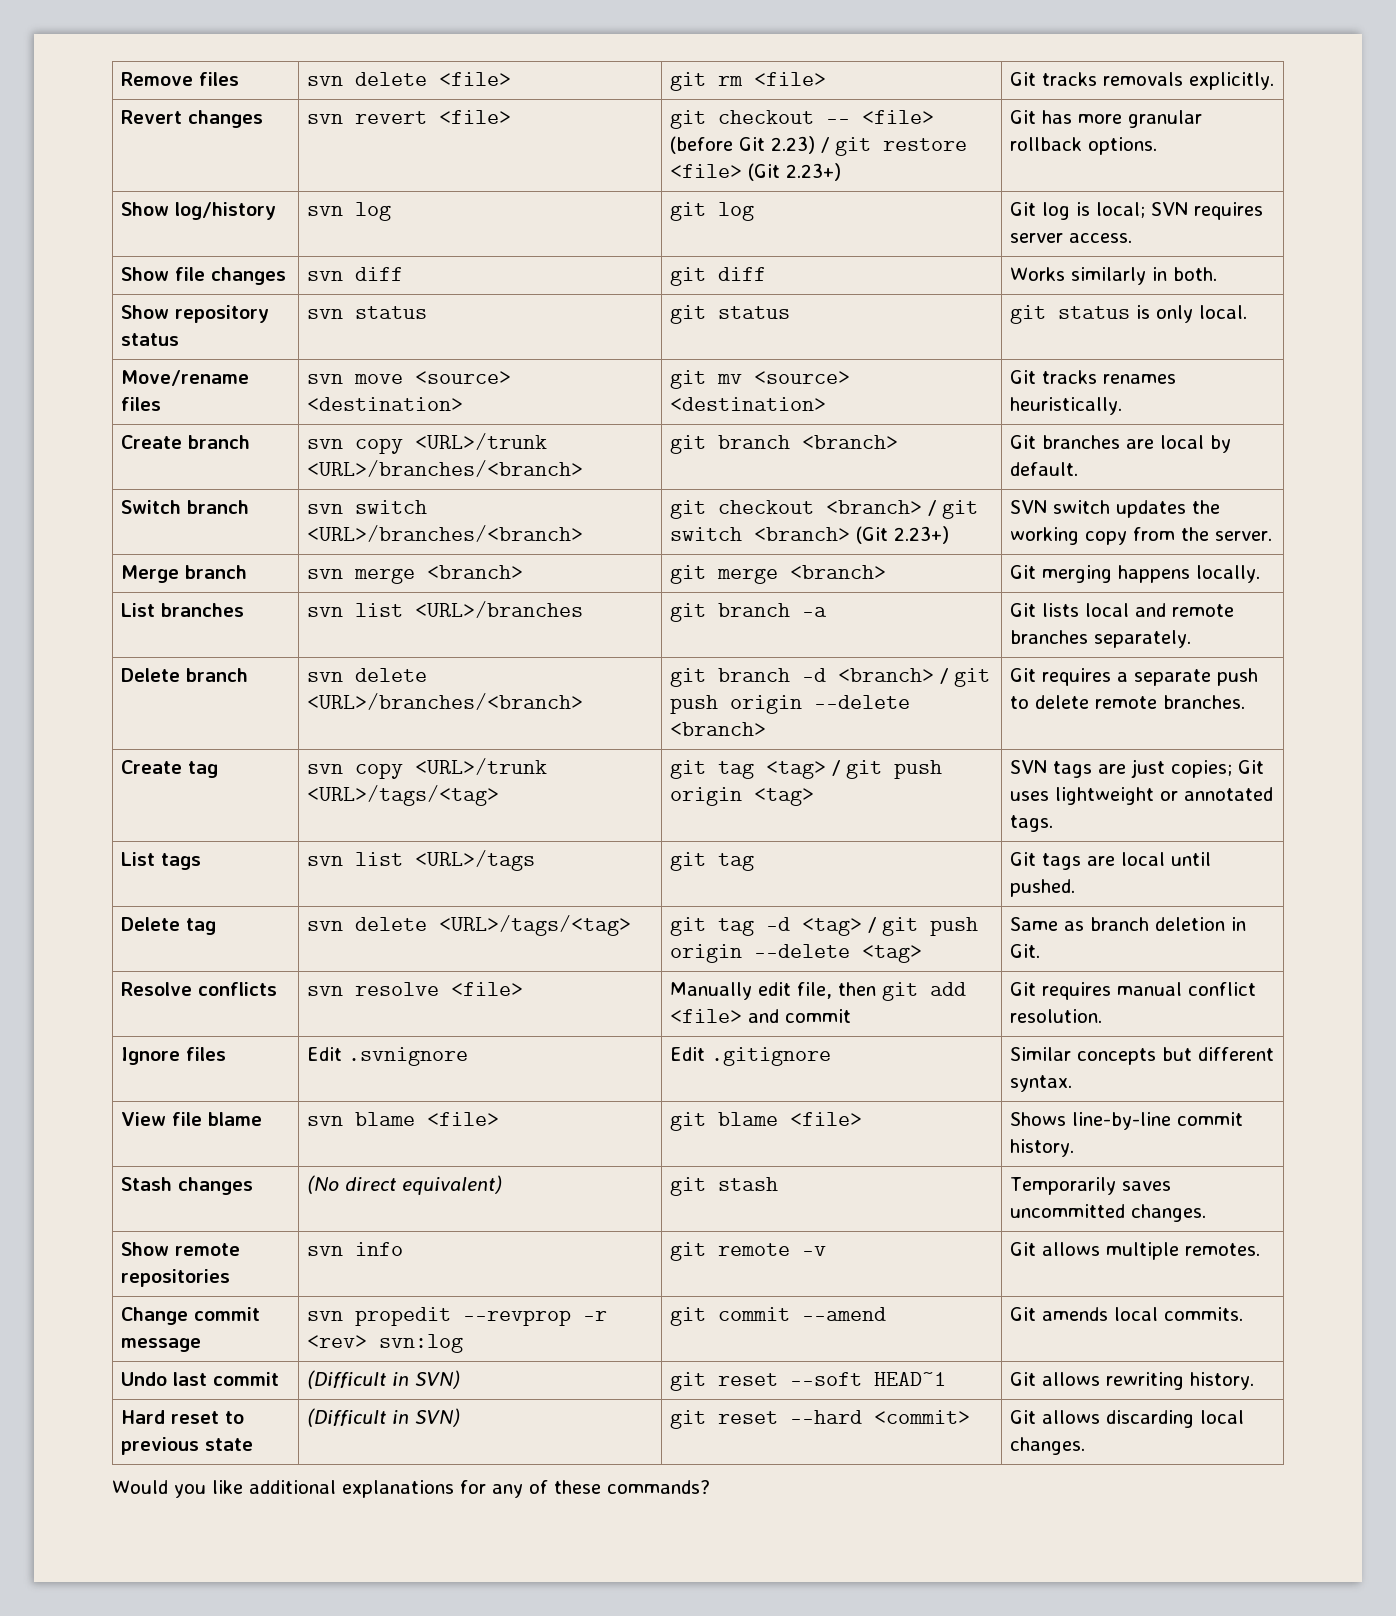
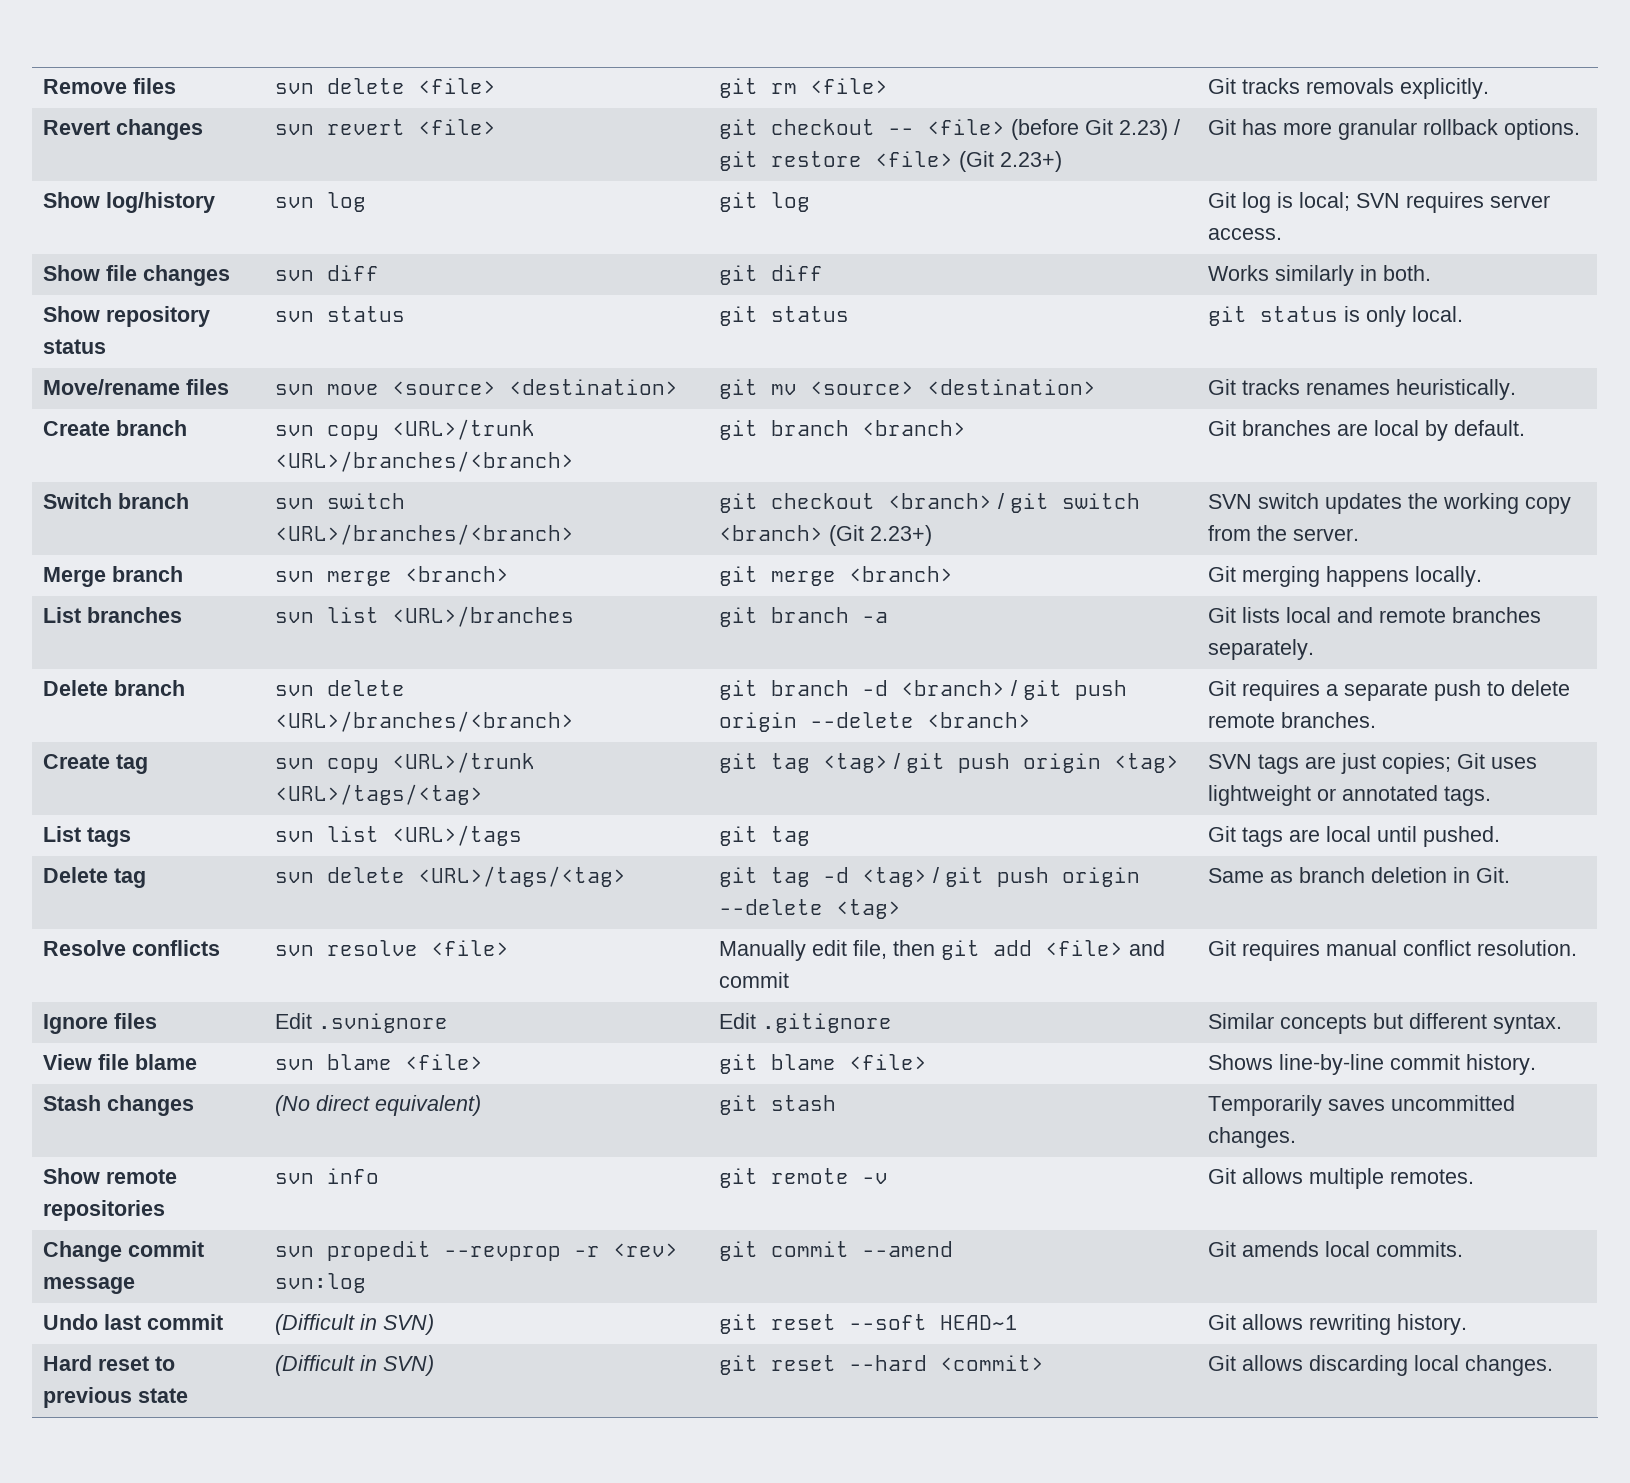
[112,1480,710,1498] // Would you like additional explanations for any of these commands? -> (1553, 1365) none

